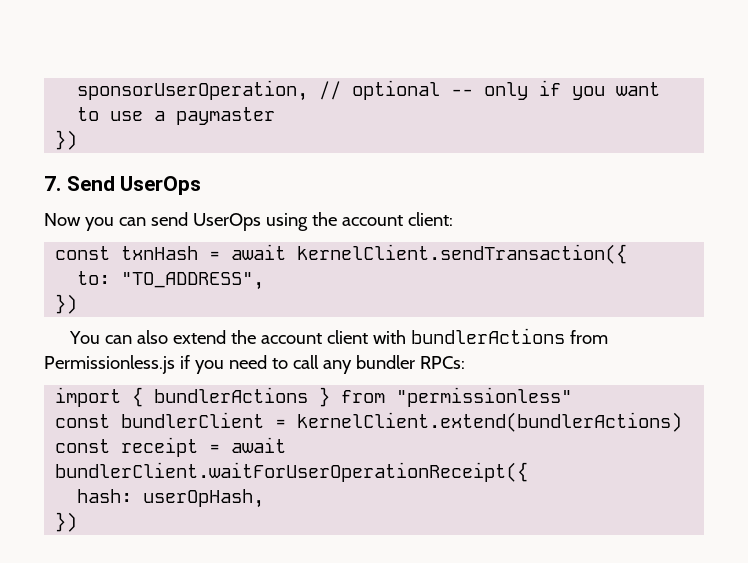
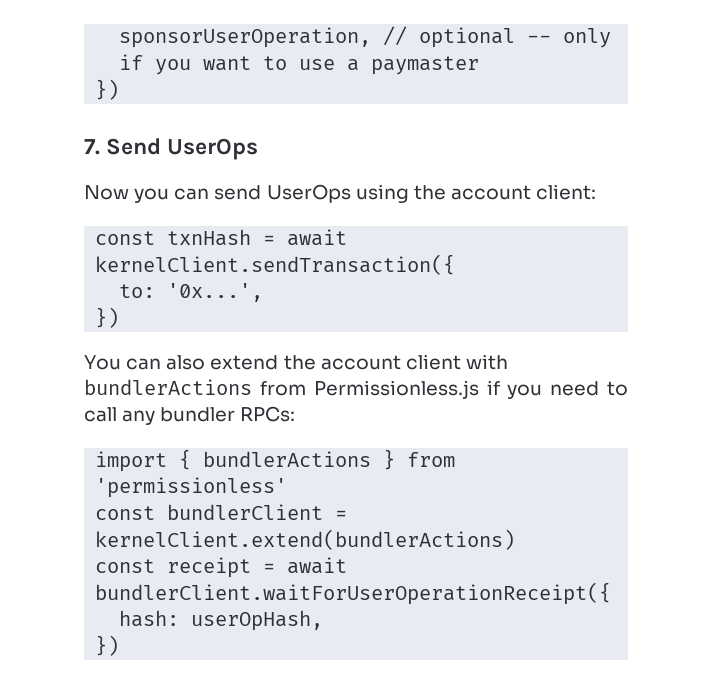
[121,272,265,290] "TO_ADDRESS", -> [167,283,264,302] '0x...',
[396,387,573,407] "permissionless" -> [95,477,288,498] 'permissionless'

